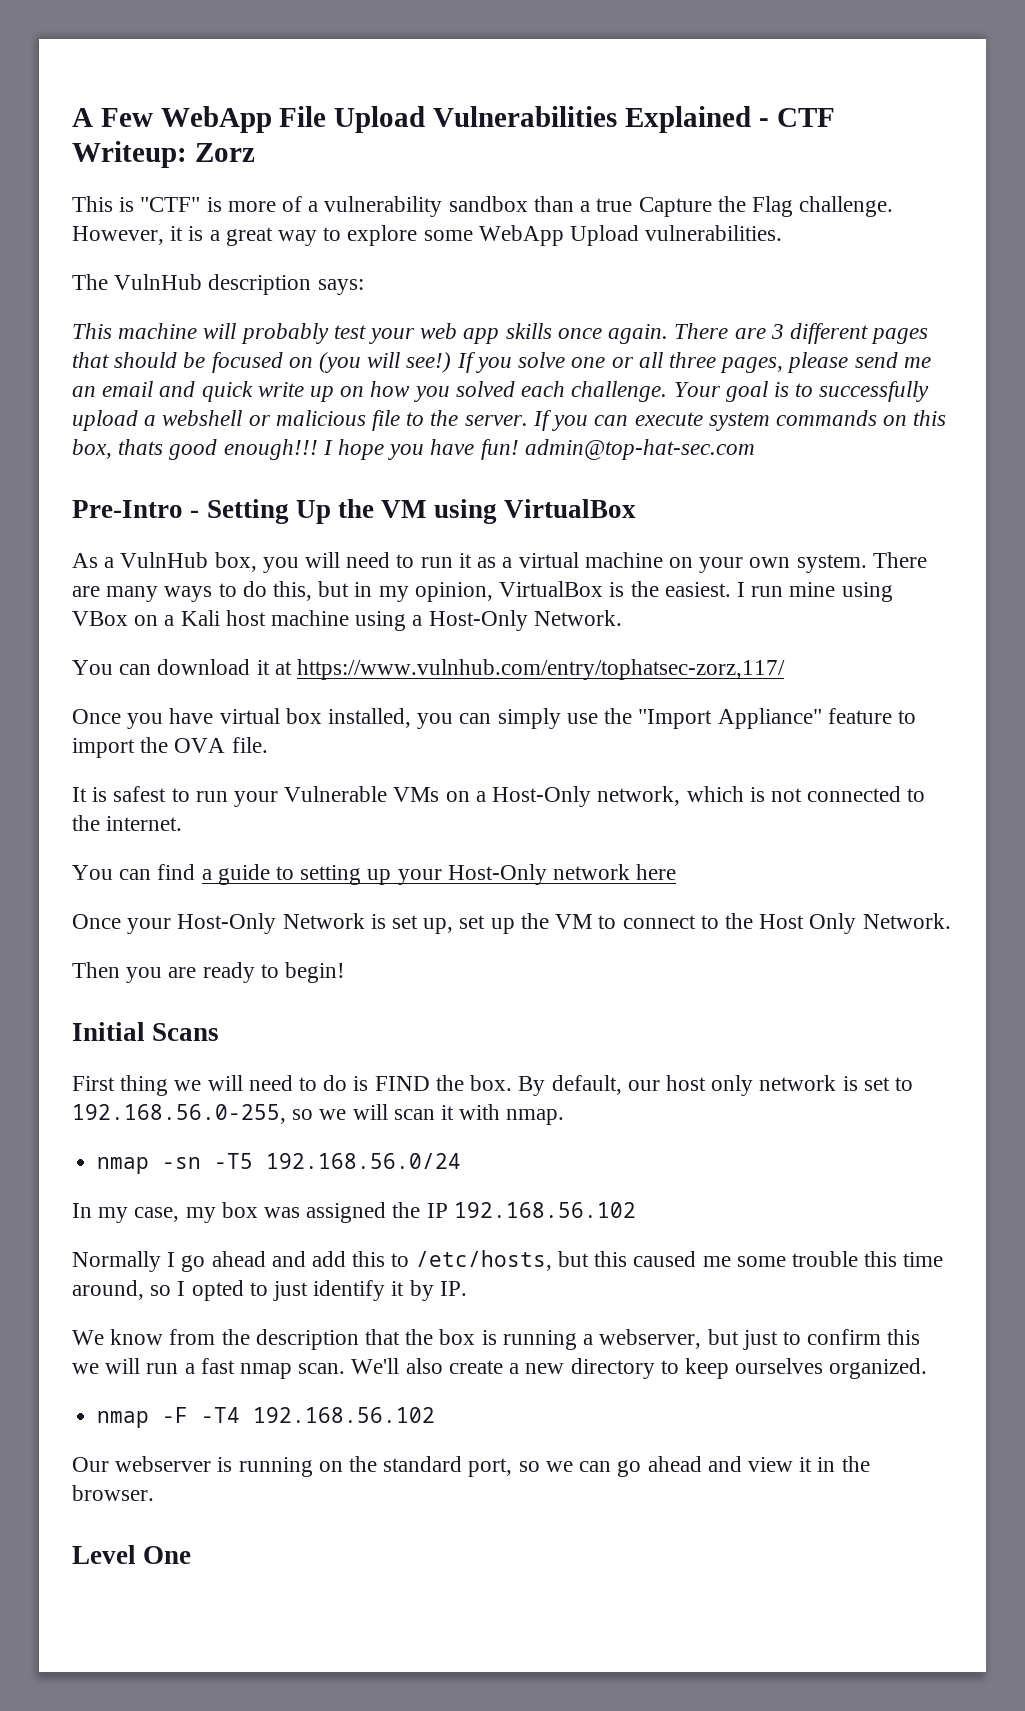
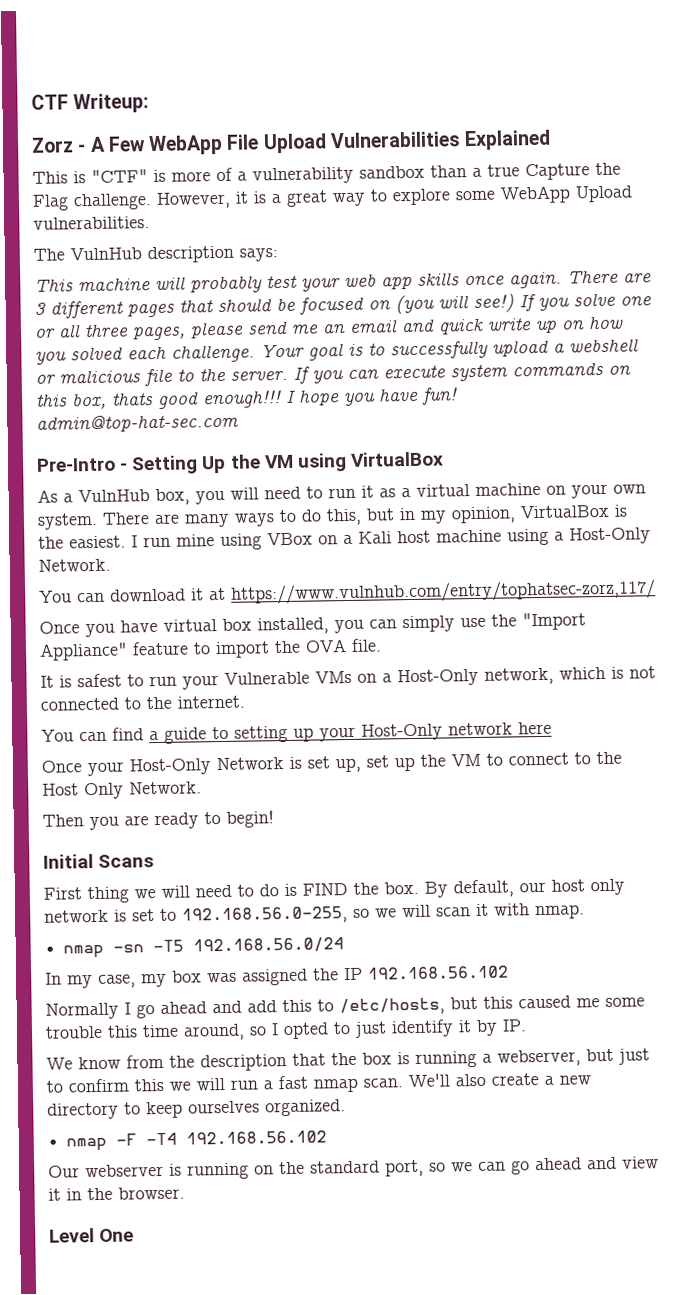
(72, 117) none -> [31,93,150,114] [31,137,87,153] CTF Writeup: // Zorz -
[758,108,835,127] [72,141,255,168] - CTF Writeup: Zorz -> (552, 140) none

